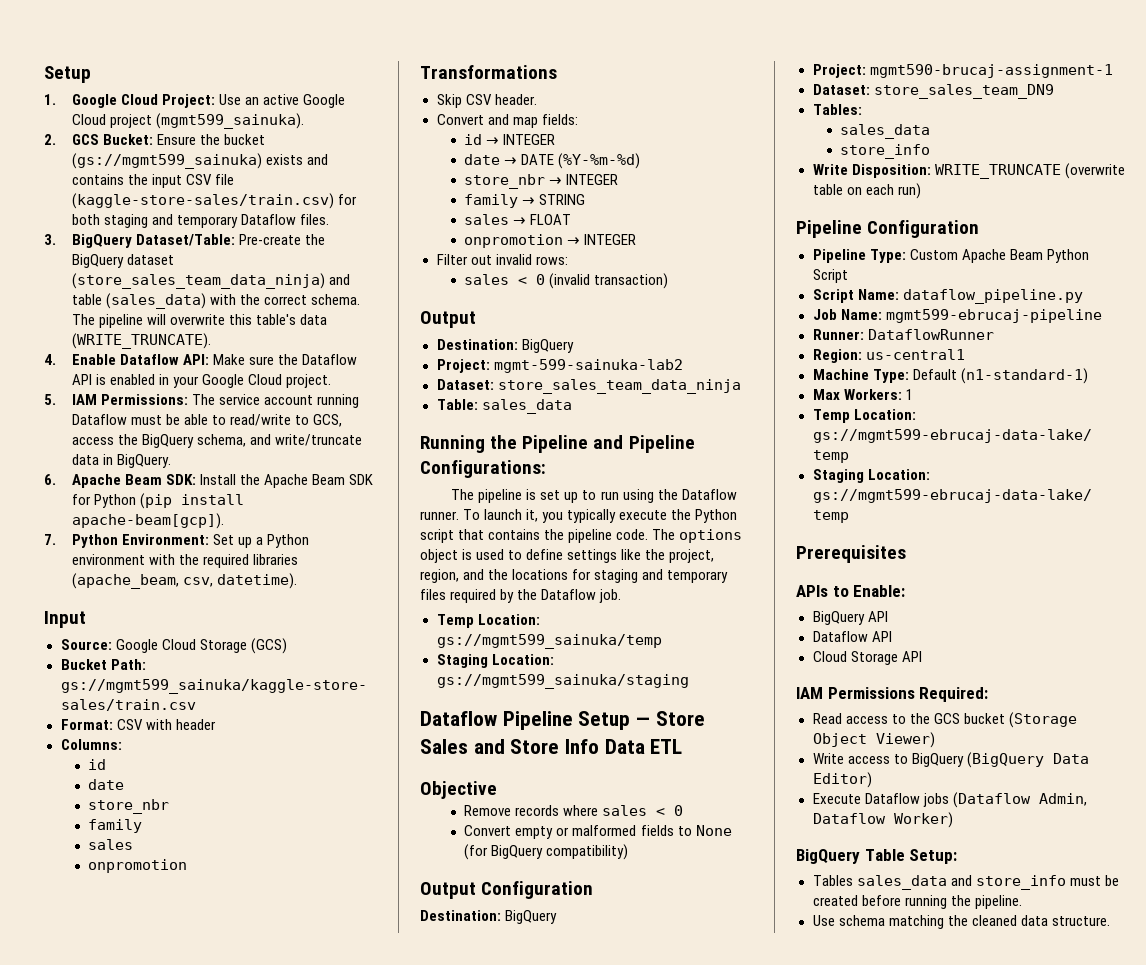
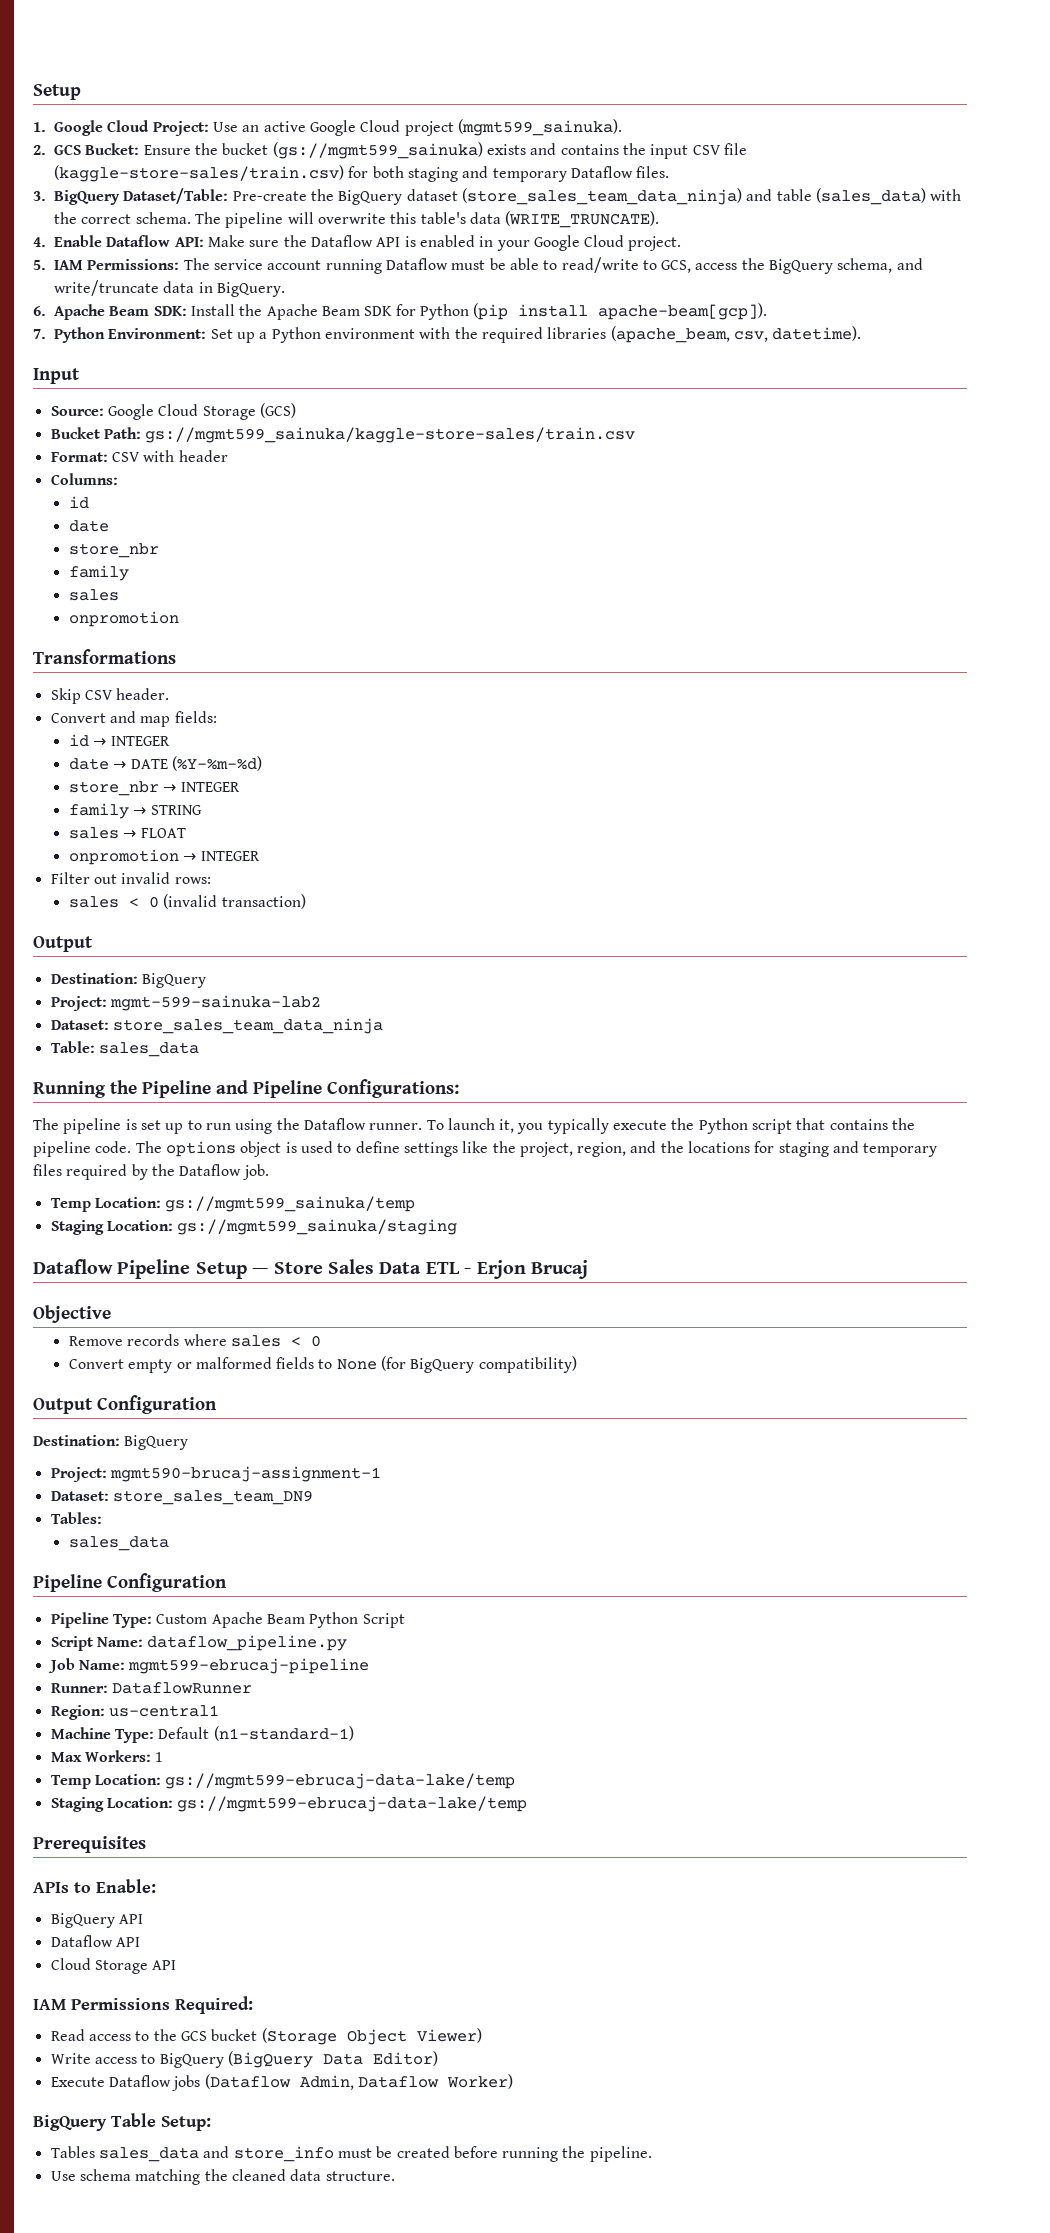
[473,739,600,754] and Store Info -> (374, 1266) none
(683, 746) none -> [464,1260,588,1279] - Erjon Brucaj
[840,144,931,159] [812,163,1125,179] [812,183,921,199] // store_info // Write Disposition: WRITE_TRUNCATE (overwrite table on each run) -> (169, 1543) none

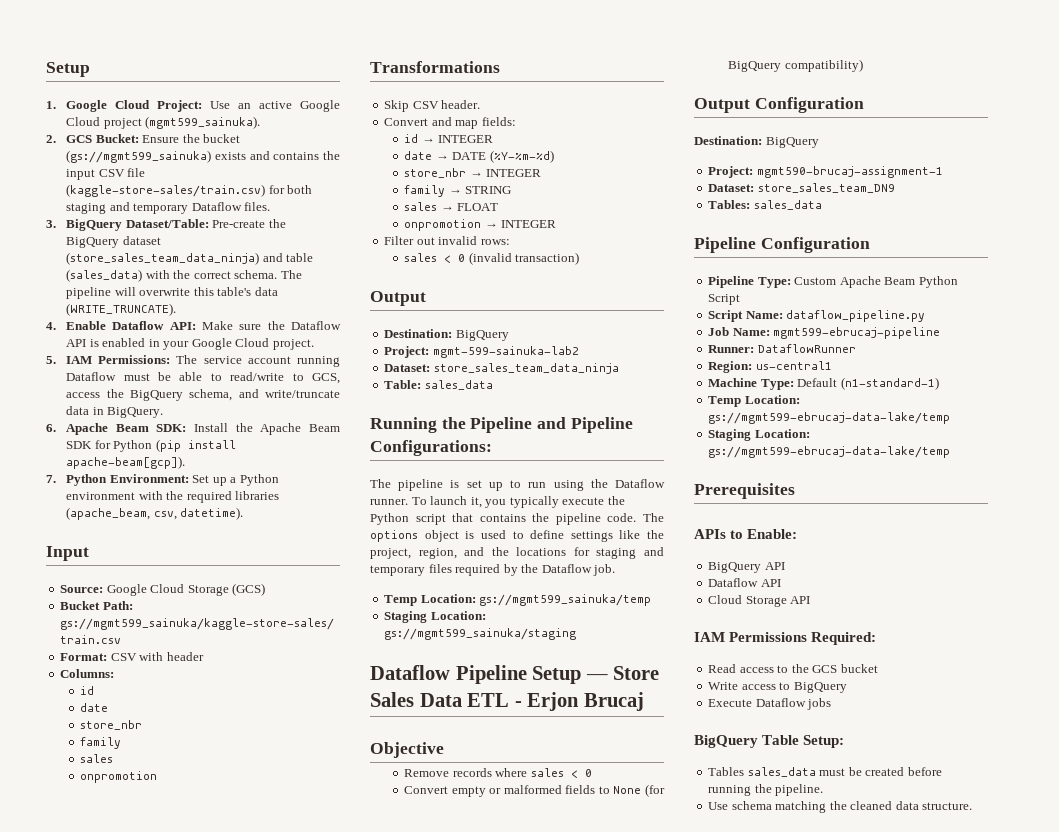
(102, 1518) // -> (751, 204) none
[50,1750,164,1762] // Max Workers: 1 -> (939, 383) none
[261,2028,482,2045] (Storage Object Viewer) -> (878, 668) none
[227,2051,438,2068] (BigQuery Data Editor) -> (847, 687) none
[204,2074,513,2090] (Dataflow Admin, Dataflow Worker) -> (832, 704) none
[203,2146,334,2162] and store_info -> (816, 772) none

